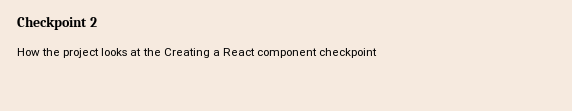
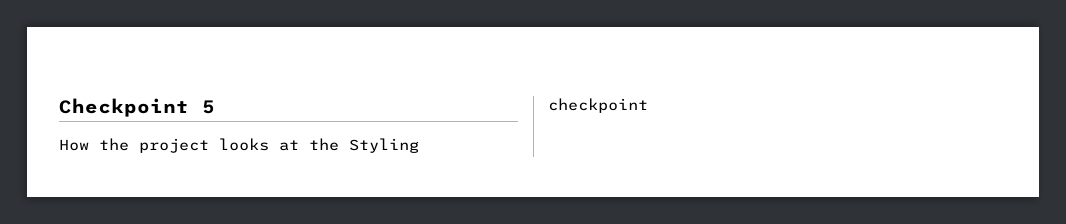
[89,17,97,27] 2 -> [202,100,215,114] 5
[163,48,317,58] Creating a React component -> [349,138,419,153] Styling

